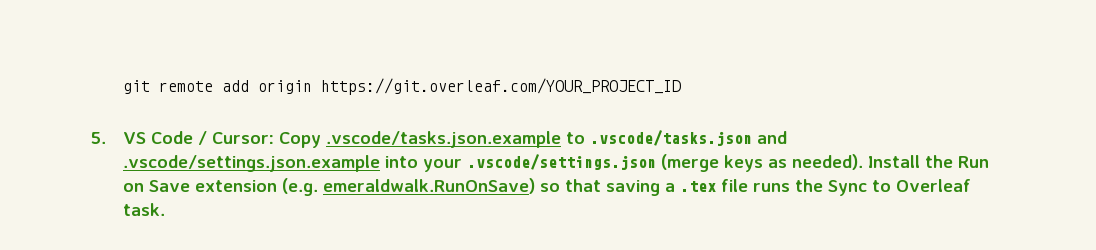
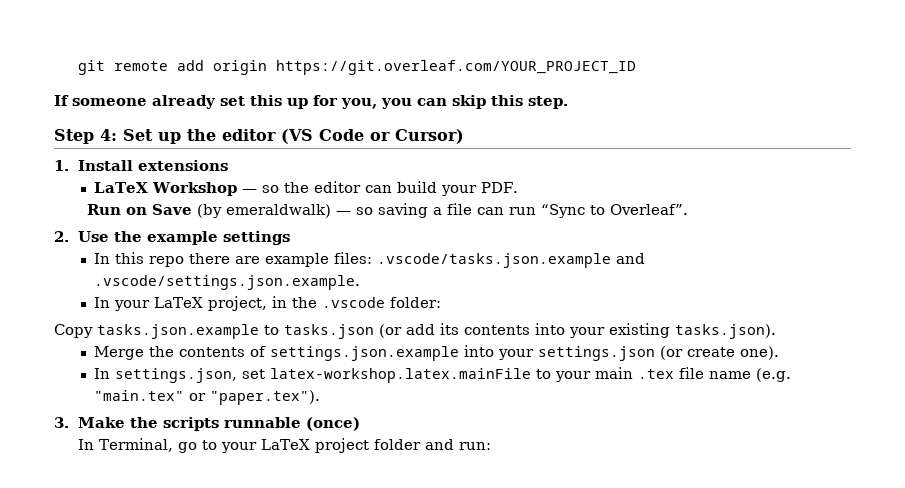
[91,130,788,148] [123,154,990,172] [123,178,972,196] [123,203,166,216] 5. VS Code / Cursor: Copy .vscode/tasks.json.example to .vscode/tasks.json and .vscode/settings.json.example into your .vscode/settings.json (merge keys as needed). Install the Run on Save extension (e.g. emeraldwalk.RunOnSave) so that saving a .tex file runs the Sync to Overleaf task. -> [54,95,568,109] [54,129,464,144] [54,160,229,171] [94,181,519,196] [87,203,689,218] [54,231,291,245] [94,252,646,268] [94,275,361,290] [94,296,442,311] [54,323,776,339] [94,345,780,361] [94,367,792,383] [94,390,321,405] [54,417,361,431] [78,438,492,453] If someone already set this up for you, you can skip this step. // Step 4: Set up the editor (VS Code or Cursor) // 1. Install extensions // LaTeX Workshop — so the editor can build your PDF. // Run on Save (by emeraldwalk) — so saving a file can run “Sync to Overleaf”. // 2. Use the example settings // In this repo there are example files: .vscode/tasks.json.example and .vscode/settings.json.example. // In your LaTeX project, in the .vscode folder: // Copy tasks.json.example to tasks.json (or add its contents into your existing tasks.json). // Merge the contents of settings.json.example into your settings.json (or create one). // In settings.json, set latex-workshop.latex.mainFile to your main .tex file name (e.g. "main.tex" or "paper.tex"). // 3. Make the scripts runnable (once) // In Terminal, go to your LaTeX project folder and run:

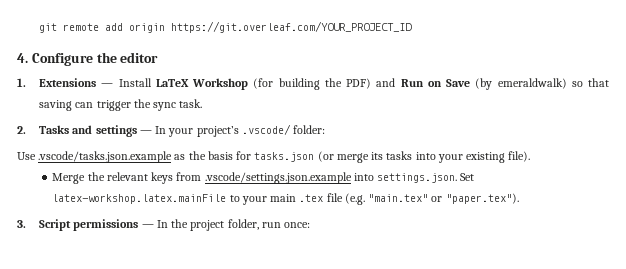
[54,95,568,109] [54,129,464,144] [54,160,229,171] [94,181,519,196] If someone already set this up for you, you can skip this step. // Step 4: Set up the editor (VS Code or Cursor) // 1. Install extensions // LaTeX Workshop — so the editor can build your PDF. // -> [17,52,159,66] [17,78,396,90] 4. Configure the editor // 1. Extensions — Install LaTeX Workshop (for building the PDF) and
[336,203,689,218] [54,231,291,245] [94,252,646,268] [94,275,361,290] [94,296,442,311] [54,323,530,339] — so saving a file can run “Sync to Overleaf”. // 2. Use the example settings // In this repo there are example files: .vscode/tasks.json.example and .vscode/settings.json.example. // In your LaTeX project, in the .vscode folder: // Copy tasks.json.example to tasks.json (or add its contents -> [571,78,609,87] [39,99,203,111] [17,124,326,137] [17,151,413,163] so that saving can trigger the sync task. // 2. Tasks and settings — In your project’s .vscode/ folder: // Use .vscode/tasks.json.example as the basis for tasks.json (or merge its tasks
[675,324,776,339] tasks.json). -> [508,151,531,162] file).
[179,345,780,361] [94,368,266,383] contents of settings.json.example into your settings.json (or create one). // In settings.json, set -> [106,172,475,184] relevant keys from .vscode/settings.json.example into settings.json. Set
[709,371,752,379] name -> (343, 197) none
[78,417,361,431] [78,438,492,453] Make the scripts runnable (once) // In Terminal, go to your LaTeX project folder and run: -> [39,219,311,231] Script permissions — In the project folder, run once:

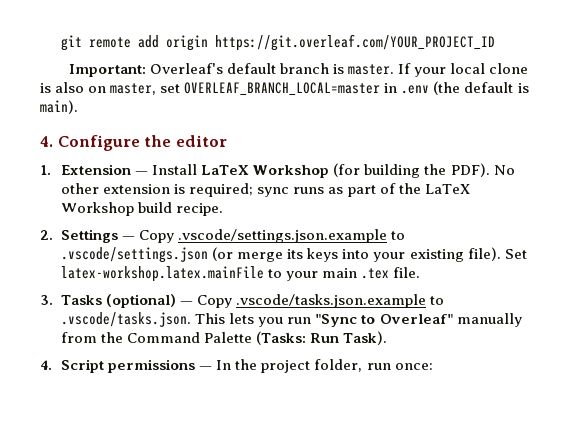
(413, 27) none -> [68,63,529,77] [40,81,529,96] [40,100,78,114] // Important: Overleaf's default branch is master. If your local clone is also on master, set OVERLEAF_BRANCH_LOCAL=master in .env (the default is main).
[39,78,97,87] Extensions -> [61,164,132,175] Extension
[346,78,609,90] [39,99,203,111] [17,124,326,137] [17,151,315,163] PDF) and Run on Save (by emeraldwalk) so that saving can trigger the sync task. // 2. Tasks and settings — In your project’s .vscode/ folder: // Use .vscode/tasks.json.example as the basis for tasks.json -> [450,163,515,177] [61,183,470,197] [61,202,224,216] [40,229,406,243] [61,247,209,263] PDF). No other extension is required; sync runs as part of the LaTeX Workshop build recipe. // 2. Settings — Copy .vscode/settings.json.example to .vscode/settings.json
[386,151,413,160] tasks -> [307,248,339,262] keys
[52,172,458,184] // Merge the relevant keys from .vscode/settings.json.example into settings.json. -> (501, 254) none
[326,193,519,205] [17,220,26,228] file (e.g. "main.tex" or "paper.tex"). // 3. -> [393,267,421,278] [40,294,445,308] [61,312,522,327] [61,331,388,345] [40,360,52,370] file. // 3. Tasks (optional) — Copy .vscode/tasks.json.example to .vscode/tasks.json. This lets you run "Sync to Overleaf" manually from the Command Palette (Tasks: Run Task). // 4.

